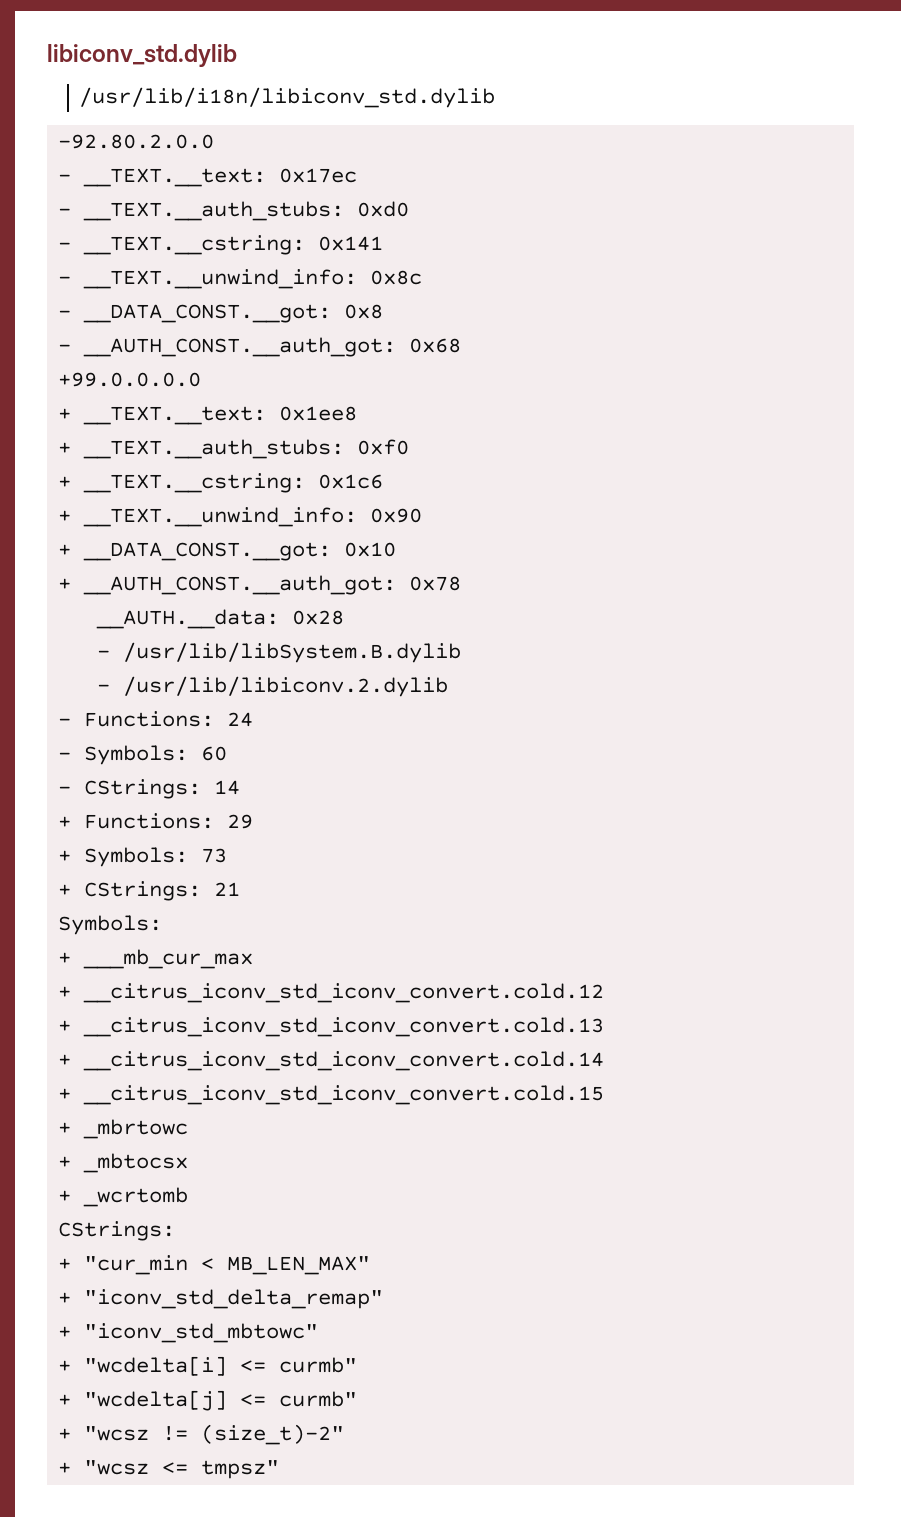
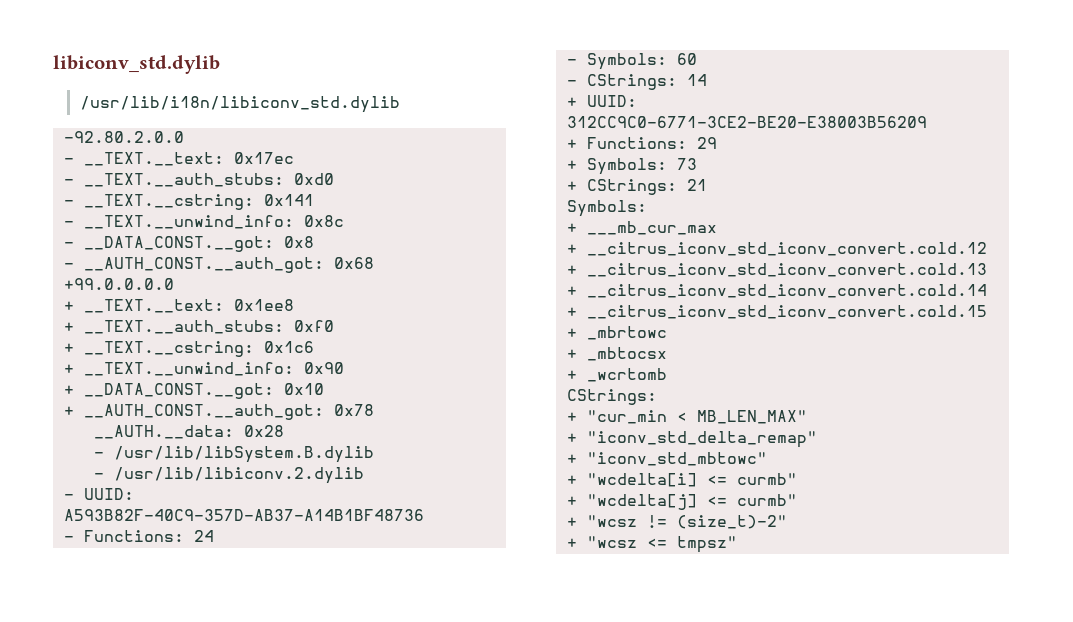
(448, 686) none -> [64,488,135,500] [64,509,425,521] // - UUID: A593B82F-40C9-357D-AB37-A14B1BF48736
(240, 787) none -> [567,95,638,107] [567,116,928,128] // + UUID: 312CC9C0-6771-3CE2-BE20-E38003B56209

